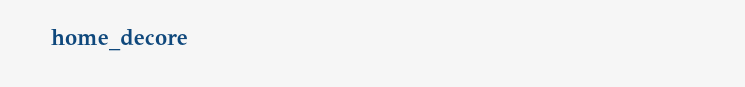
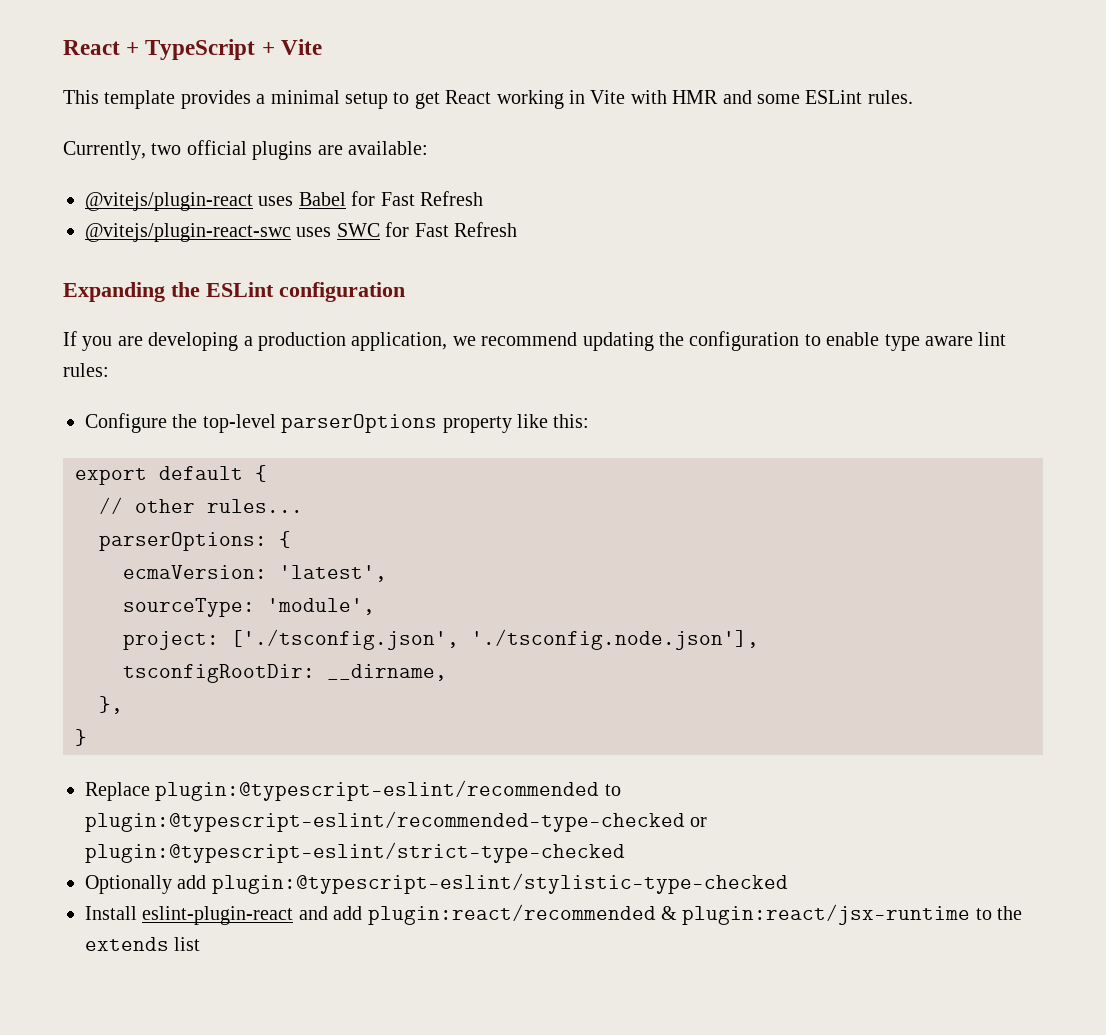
[51,29,188,51] home_decore -> [63,39,322,60] [63,90,913,109] [63,140,428,160] [85,191,483,211] [85,222,517,242] [63,282,405,302] [63,331,1007,351] [63,363,109,377] [85,413,590,433] [75,465,267,485] [99,497,303,514] [99,531,291,551] [123,565,387,582] [123,598,375,617] [123,629,759,650] [123,664,447,683] [99,696,123,714] [75,729,87,746] [85,780,621,801] [85,811,708,832] [85,842,625,863] [85,873,788,894] [85,904,1023,925] [85,937,201,951] React + TypeScript + Vite // This template provides a minimal setup to get React working in Vite with HMR and some ESLint rules. // Currently, two official plugins are available: // @vitejs/plugin-react uses Babel for Fast Refresh // @vitejs/plugin-react-swc uses SWC for Fast Refresh // Expanding the ESLint configuration // If you are developing a production application, we recommend updating the configuration to enable type aware lint rules: // Configure the top-level parserOptions property like this: // export default { // // other rules... // parserOptions: { // ecmaVersion: 'latest', // sourceType: 'module', // project: ['./tsconfig.json', './tsconfig.node.json'], // tsconfigRootDir: __dirname, // }, // } // Replace plugin:@typescript-eslint/recommended to plugin:@typescript-eslint/recommended-type-checked or plugin:@typescript-eslint/strict-type-checked // Optionally add plugin:@typescript-eslint/stylistic-type-checked // Install eslint-plugin-react and add plugin:react/recommended & plugin:react/jsx-runtime to the extends list

